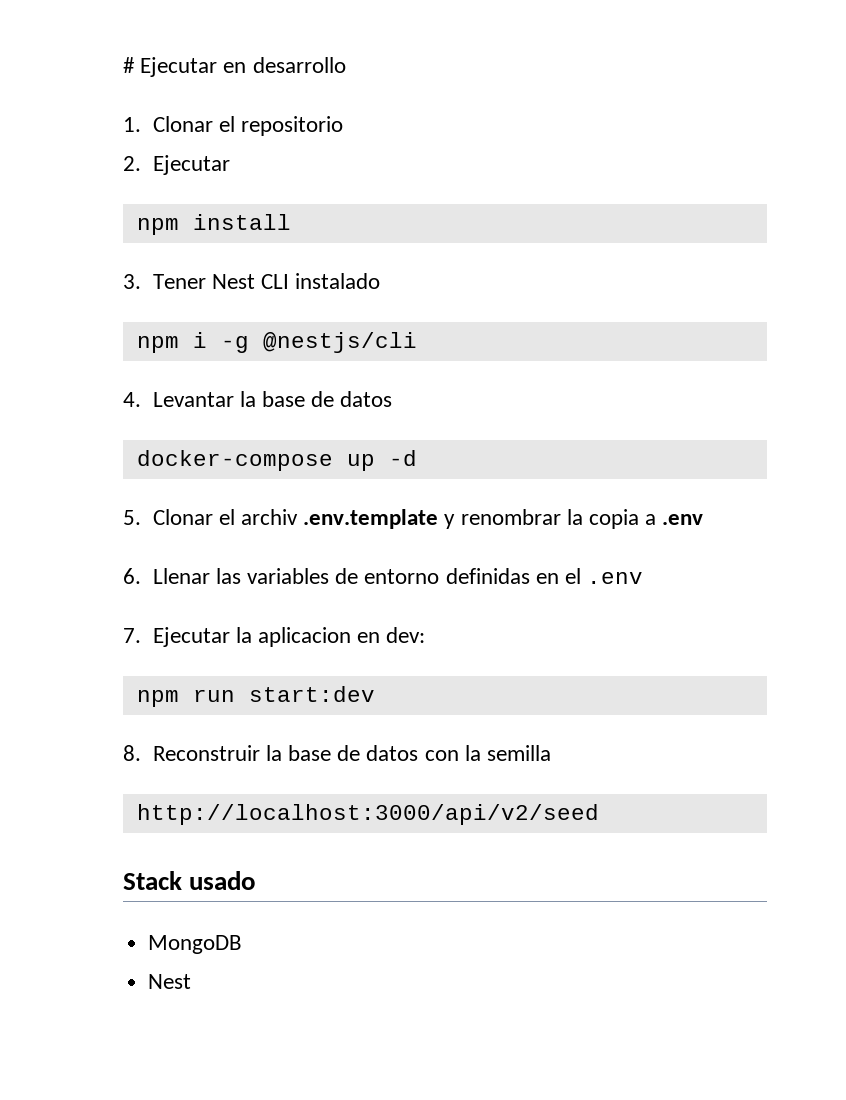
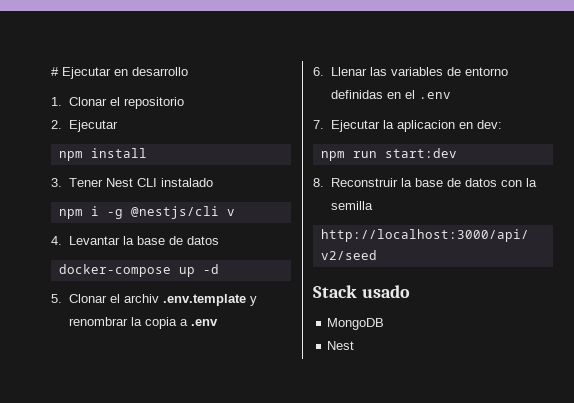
(417, 342) none -> [226,209,235,216] v

